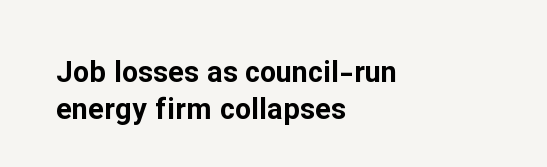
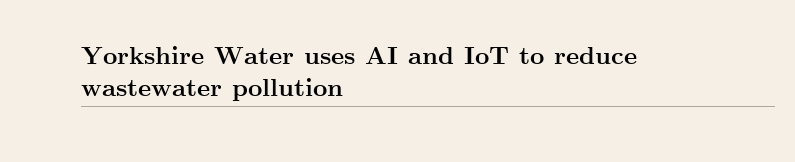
[56,60,398,82] [56,96,346,125] Job losses as council-run energy firm collapses -> [81,46,637,65] [81,78,343,101] Yorkshire Water uses AI and IoT to reduce wastewater pollution

